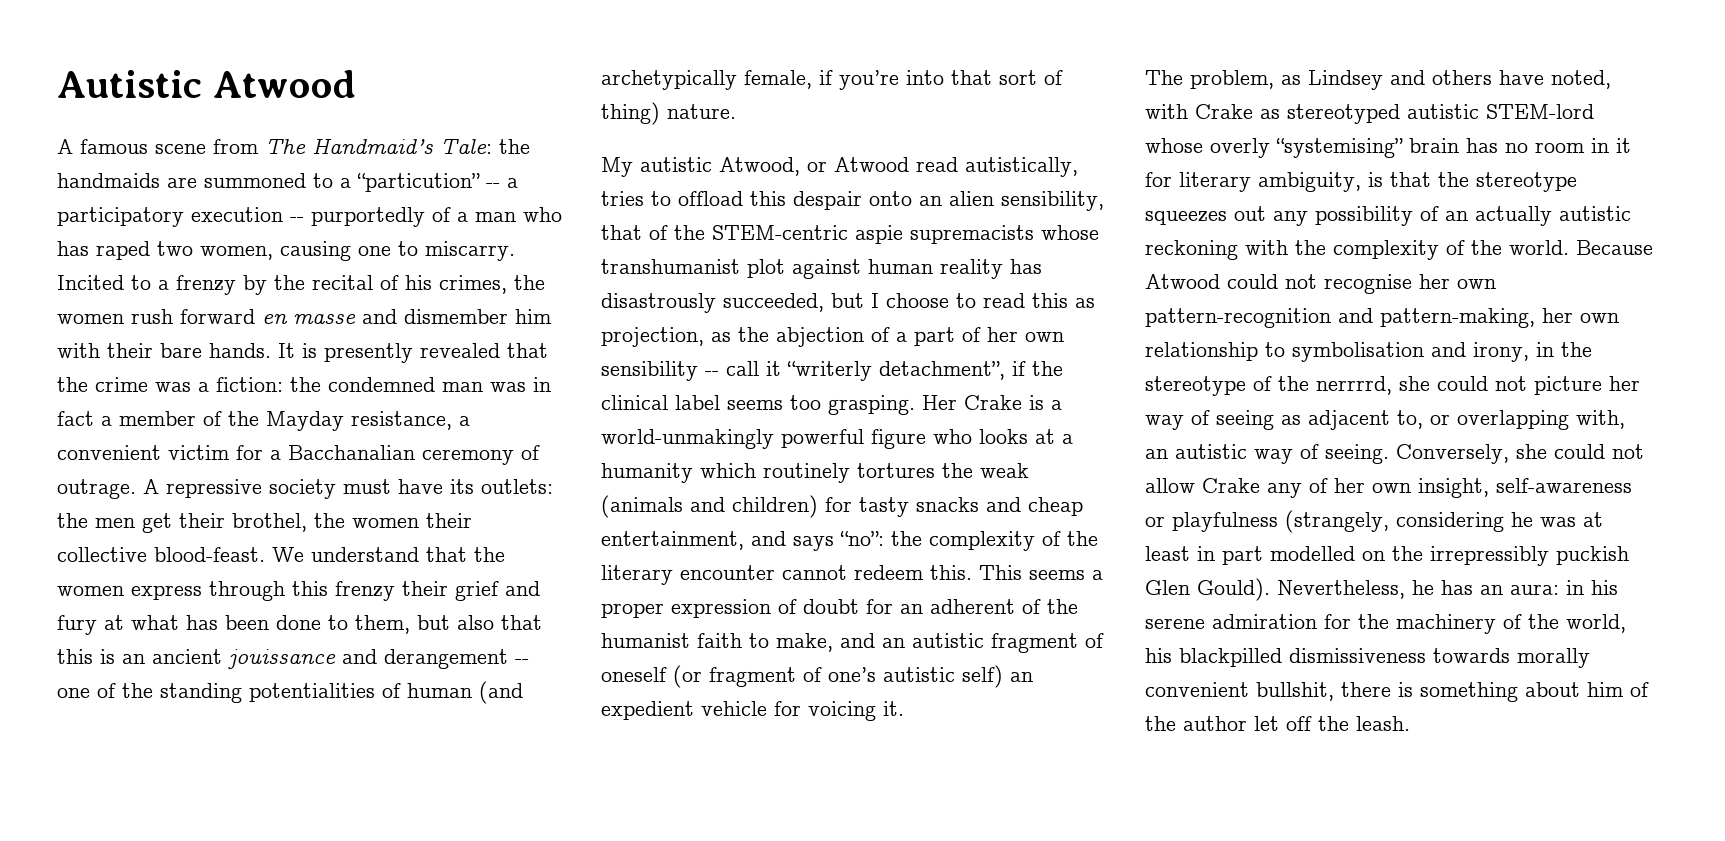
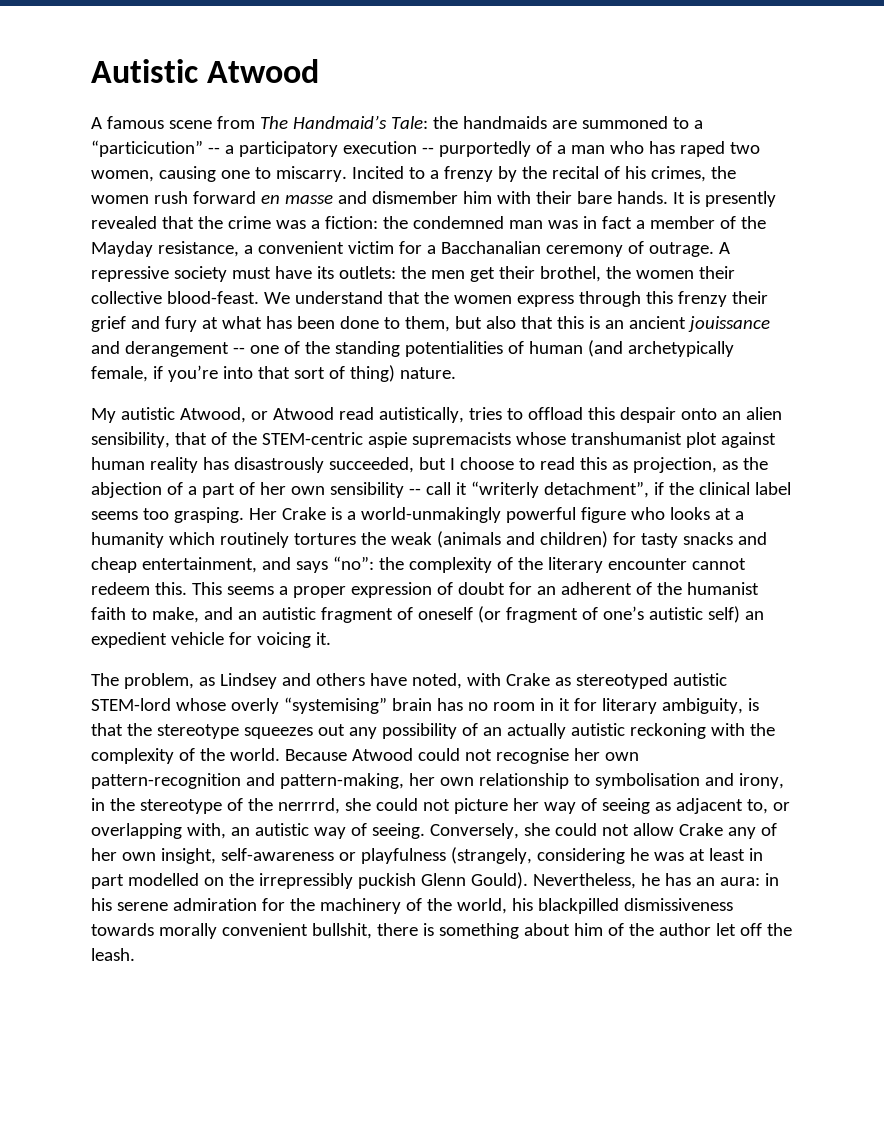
[357,173,480,192] “particution” -> [91,140,203,157] “particicution”
[1145,580,1190,595] Glen -> [420,873,466,886] Glenn

